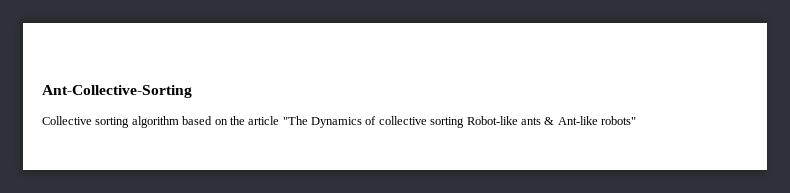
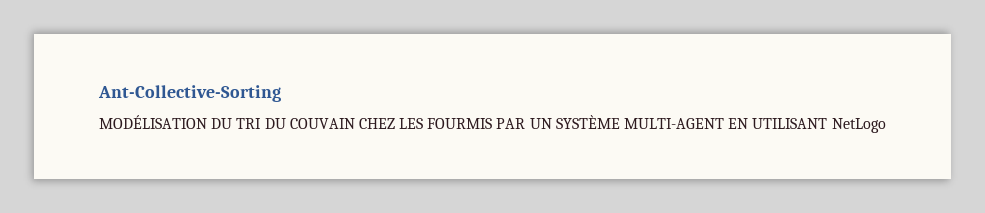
[42,116,636,128] Collective sorting algorithm based on the article "The Dynamics of collective sorting Robot-like ants & Ant-like robots" -> [99,115,886,133] MODÉLISATION DU TRI DU COUVAIN CHEZ LES FOURMIS PAR UN SYSTÈME MULTI-AGENT EN UTILISANT NetLogo

